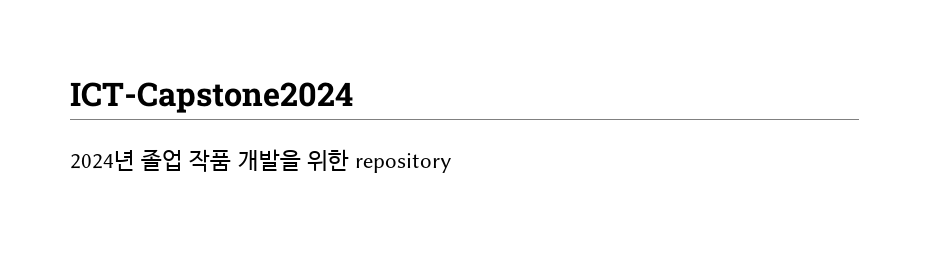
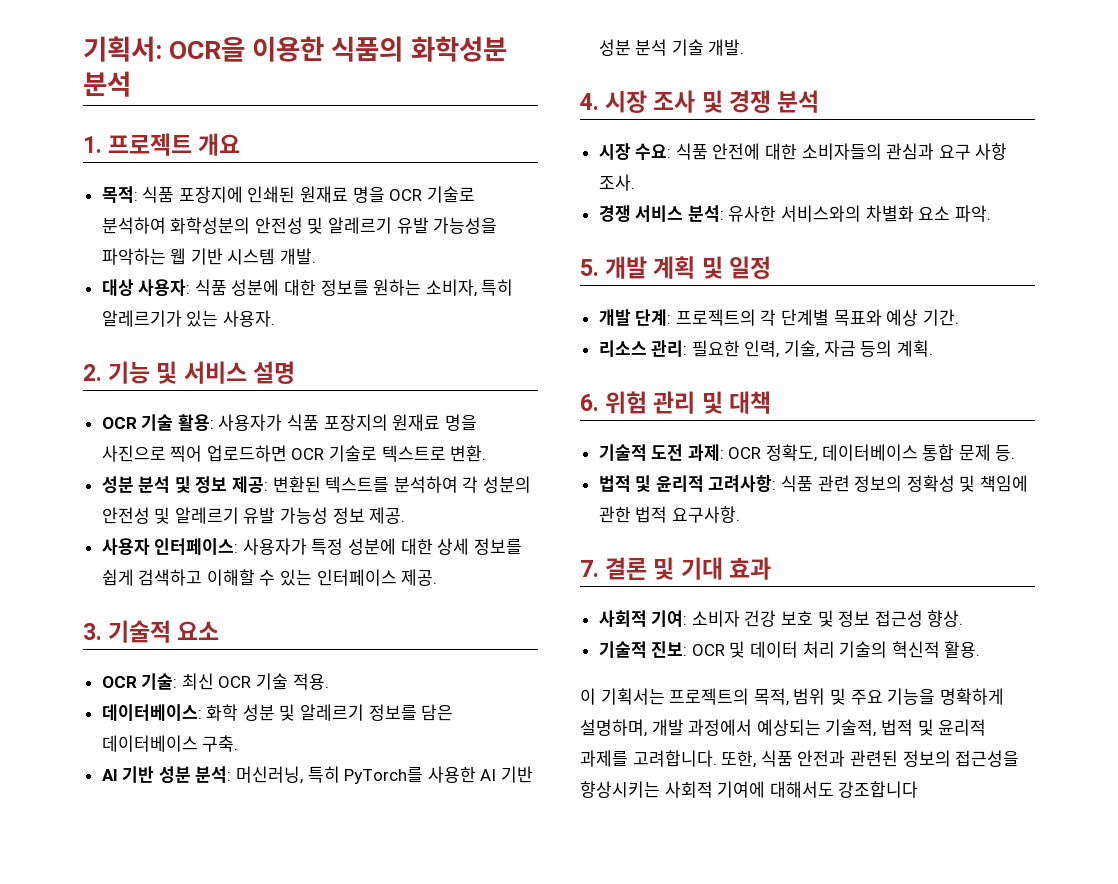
[70,82,353,113] [70,149,453,173] ICT-Capstone2024 // 2024년 졸업 작품 개발을 위한 repository -> [83,36,507,62] [83,71,131,97] [83,133,241,156] [101,186,475,203] [101,217,498,234] [101,248,317,265] [101,279,514,297] [101,310,275,327] [83,361,295,384] [101,414,477,431] [101,445,487,462] [101,476,532,493] [101,507,406,524] [101,538,522,555] [101,569,438,586] [83,620,220,643] [101,673,329,690] [101,704,454,721] [101,735,239,752] [101,766,534,784] [598,39,745,56] [580,90,820,113] [598,143,1008,160] [598,174,635,191] [598,205,991,222] [580,256,771,279] [598,309,959,326] [598,340,933,358] [580,391,771,414] [598,444,1016,462] [598,475,1029,492] [598,506,740,523] [580,557,771,580] [598,610,964,627] [598,641,981,658] [580,688,1004,706] [580,719,987,737] [580,750,1020,768] [580,781,919,798] 기획서: OCR을 이용한 식품의 화학성분 분석 // 1. 프로젝트 개요 // 목적: 식품 포장지에 인쇄된 원재료 명을 OCR 기술로 분석하여 화학성분의 안전성 및 알레르기 유발 가능성을 파악하는 웹 기반 시스템 개발. // 대상 사용자: 식품 성분에 대한 정보를 원하는 소비자, 특히 알레르기가 있는 사용자. // 2. 기능 및 서비스 설명 // OCR 기술 활용: 사용자가 식품 포장지의 원재료 명을 사진으로 찍어 업로드하면 OCR 기술로 텍스트로 변환. // 성분 분석 및 정보 제공: 변환된 텍스트를 분석하여 각 성분의 안전성 및 알레르기 유발 가능성 정보 제공. // 사용자 인터페이스: 사용자가 특정 성분에 대한 상세 정보를 쉽게 검색하고 이해할 수 있는 인터페이스 제공. // 3. 기술적 요소 // OCR 기술: 최신 OCR 기술 적용. // 데이터베이스: 화학 성분 및 알레르기 정보를 담은 데이터베이스 구축. // AI 기반 성분 분석: 머신러닝, 특히 PyTorch를 사용한 AI 기반 성분 분석 기술 개발. // 4. 시장 조사 및 경쟁 분석 // 시장 수요: 식품 안전에 대한 소비자들의 관심과 요구 사항 조사. // 경쟁 서비스 분석: 유사한 서비스와의 차별화 요소 파악. // 5. 개발 계획 및 일정 // 개발 단계: 프로젝트의 각 단계별 목표와 예상 기간. // 리소스 관리: 필요한 인력, 기술, 자금 등의 계획. // 6. 위험 관리 및 대책 // 기술적 도전 과제: OCR 정확도, 데이터베이스 통합 문제 등. // 법적 및 윤리적 고려사항: 식품 관련 정보의 정확성 및 책임에 관한 법적 요구사항. // 7. 결론 및 기대 효과 // 사회적 기여: 소비자 건강 보호 및 정보 접근성 향상. // 기술적 진보: OCR 및 데이터 처리 기술의 혁신적 활용. // 이 기획서는 프로젝트의 목적, 범위 및 주요 기능을 명확하게 설명하며, 개발 과정에서 예상되는 기술적, 법적 및 윤리적 과제를 고려합니다. 또한, 식품 안전과 관련된 정보의 접근성을 향상시키는 사회적 기여에 대해서도 강조합니다

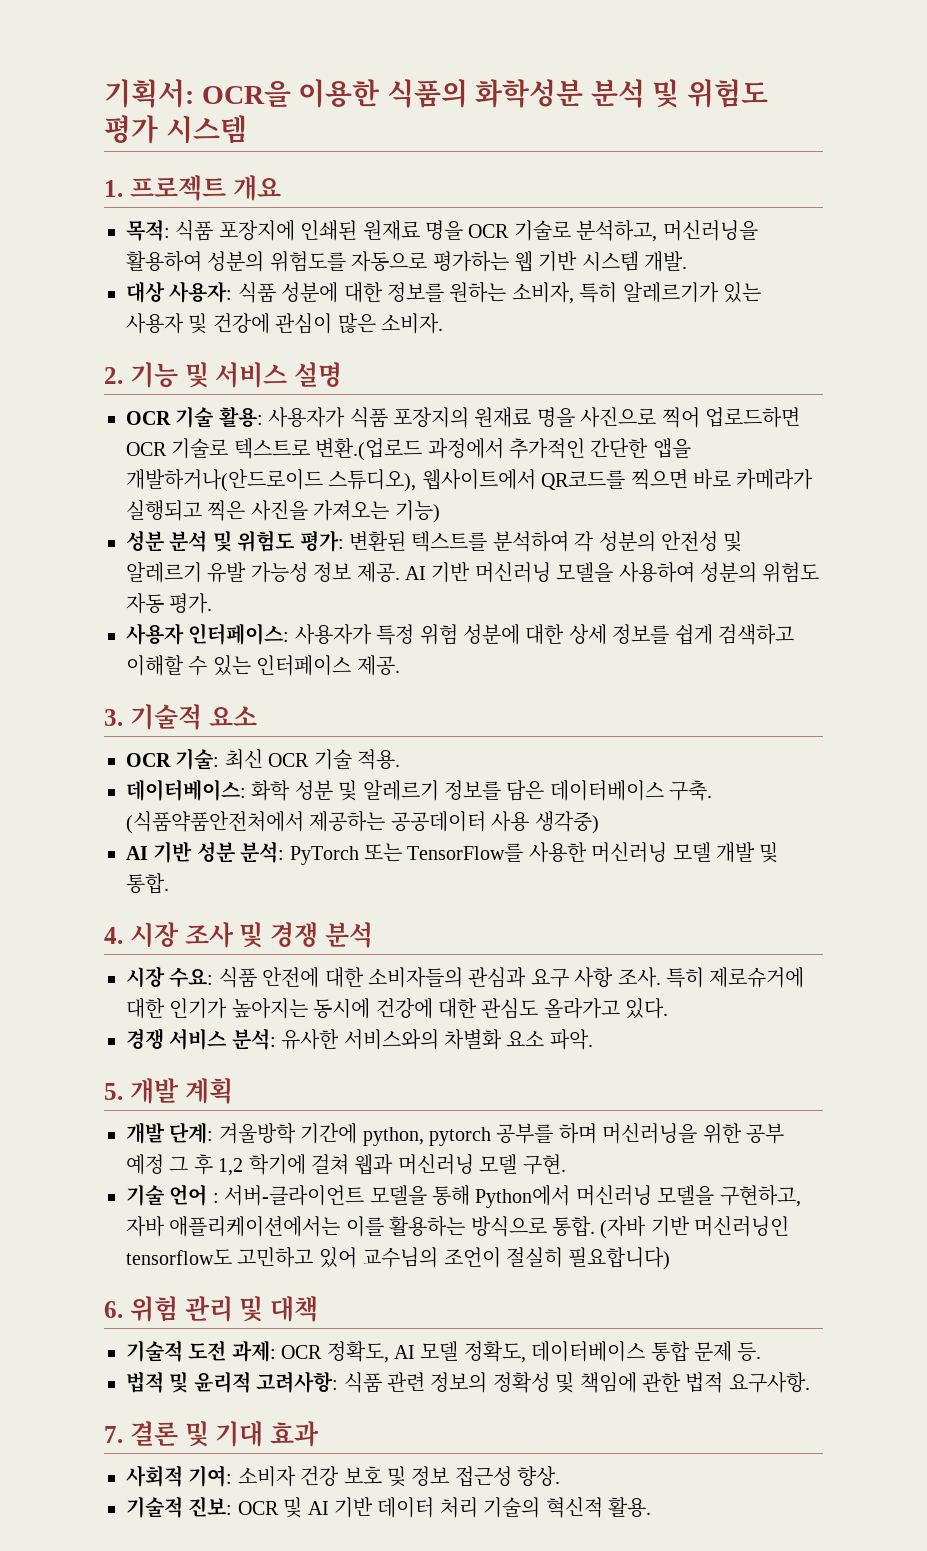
(131, 84) none -> [652,79,768,108] [104,115,247,144] 및 위험도 평가 시스템
[101,217,498,234] [101,248,166,265] 분석하여 화학성분의 안전성 및 알레르기 유발 가능성을 파악하는 -> [576,220,758,242] [126,251,509,272] 분석하고, 머신러닝을 활용하여 성분의 위험도를 자동으로 평가하는
[222,310,275,327] 사용자. -> [126,313,443,334] 사용자 및 건강에 관심이 많은 소비자.
[450,445,487,462] 변환. -> [315,438,691,461] [126,469,814,492] [126,500,440,523] 변환.(업로드 과정에서 추가적인 간단한 앱을 개발하거나(안드로이드 스튜디오), 웹사이트에서 QR코드를 찍으면 바로 카메라가 실행되고 찍은 사진을 가져오는 기능)
[195,476,269,493] 정보 제공: -> [237,530,344,552] 위험도 평가:
(406, 515) none -> [405,562,820,583] [126,593,213,614] AI 기반 머신러닝 모델을 사용하여 성분의 위험도 자동 평가.
(344, 546) none -> [419,624,458,645] 위험
(239, 743) none -> [126,811,599,834] (식품약품안전처에서 제공하는 공공데이터 사용 생각중)
[236,766,534,784] [598,39,745,56] 머신러닝, 특히 PyTorch를 사용한 AI 기반 성분 분석 기술 개발. -> [289,842,779,865] [126,873,169,894] PyTorch 또는 TensorFlow를 사용한 머신러닝 모델 개발 및 통합.
(635, 182) none -> [665,967,805,988] [126,998,669,1019] 특히 제로슈거에 대한 인기가 높아지는 동시에 건강에 대한 관심도 올라가고 있다.
[701,256,771,279] 및 일정 -> (233, 1091) none
[675,309,959,326] [598,340,933,358] 프로젝트의 각 단계별 목표와 예상 기간. // 리소스 관리: 필요한 인력, 기술, 자금 등의 계획. -> [218,1123,784,1146] [126,1154,566,1176] [126,1184,801,1208] [126,1216,790,1239] [126,1247,671,1270] 겨울방학 기간에 python, pytorch 공부를 하며 머신러닝을 위한 공부 예정 그 후 1,2 학기에 걸쳐 웹과 머신러닝 모델 구현. // 기술 언어 : 서버-클라이언트 모델을 통해 Python에서 머신러닝 모델을 구현하고, 자바 애플리케이션에서는 이를 활용하는 방식으로 통합. (자바 기반 머신러닝인 tensorflow도 고민하고 있어 교수님의 조언이 절실히 필요합니다)
(818, 453) none -> [394,1341,526,1363] AI 모델 정확도,
(746, 649) none -> [307,1497,373,1518] AI 기반
[580,688,1004,706] [580,719,987,737] [580,750,1020,768] [580,781,919,798] // 이 기획서는 프로젝트의 목적, 범위 및 주요 기능을 명확하게 설명하며, 개발 과정에서 예상되는 기술적, 법적 및 윤리적 과제를 고려합니다. 또한, 식품 안전과 관련된 정보의 접근성을 향상시키는 사회적 기여에 대해서도 강조합니다 -> (651, 1507) none

